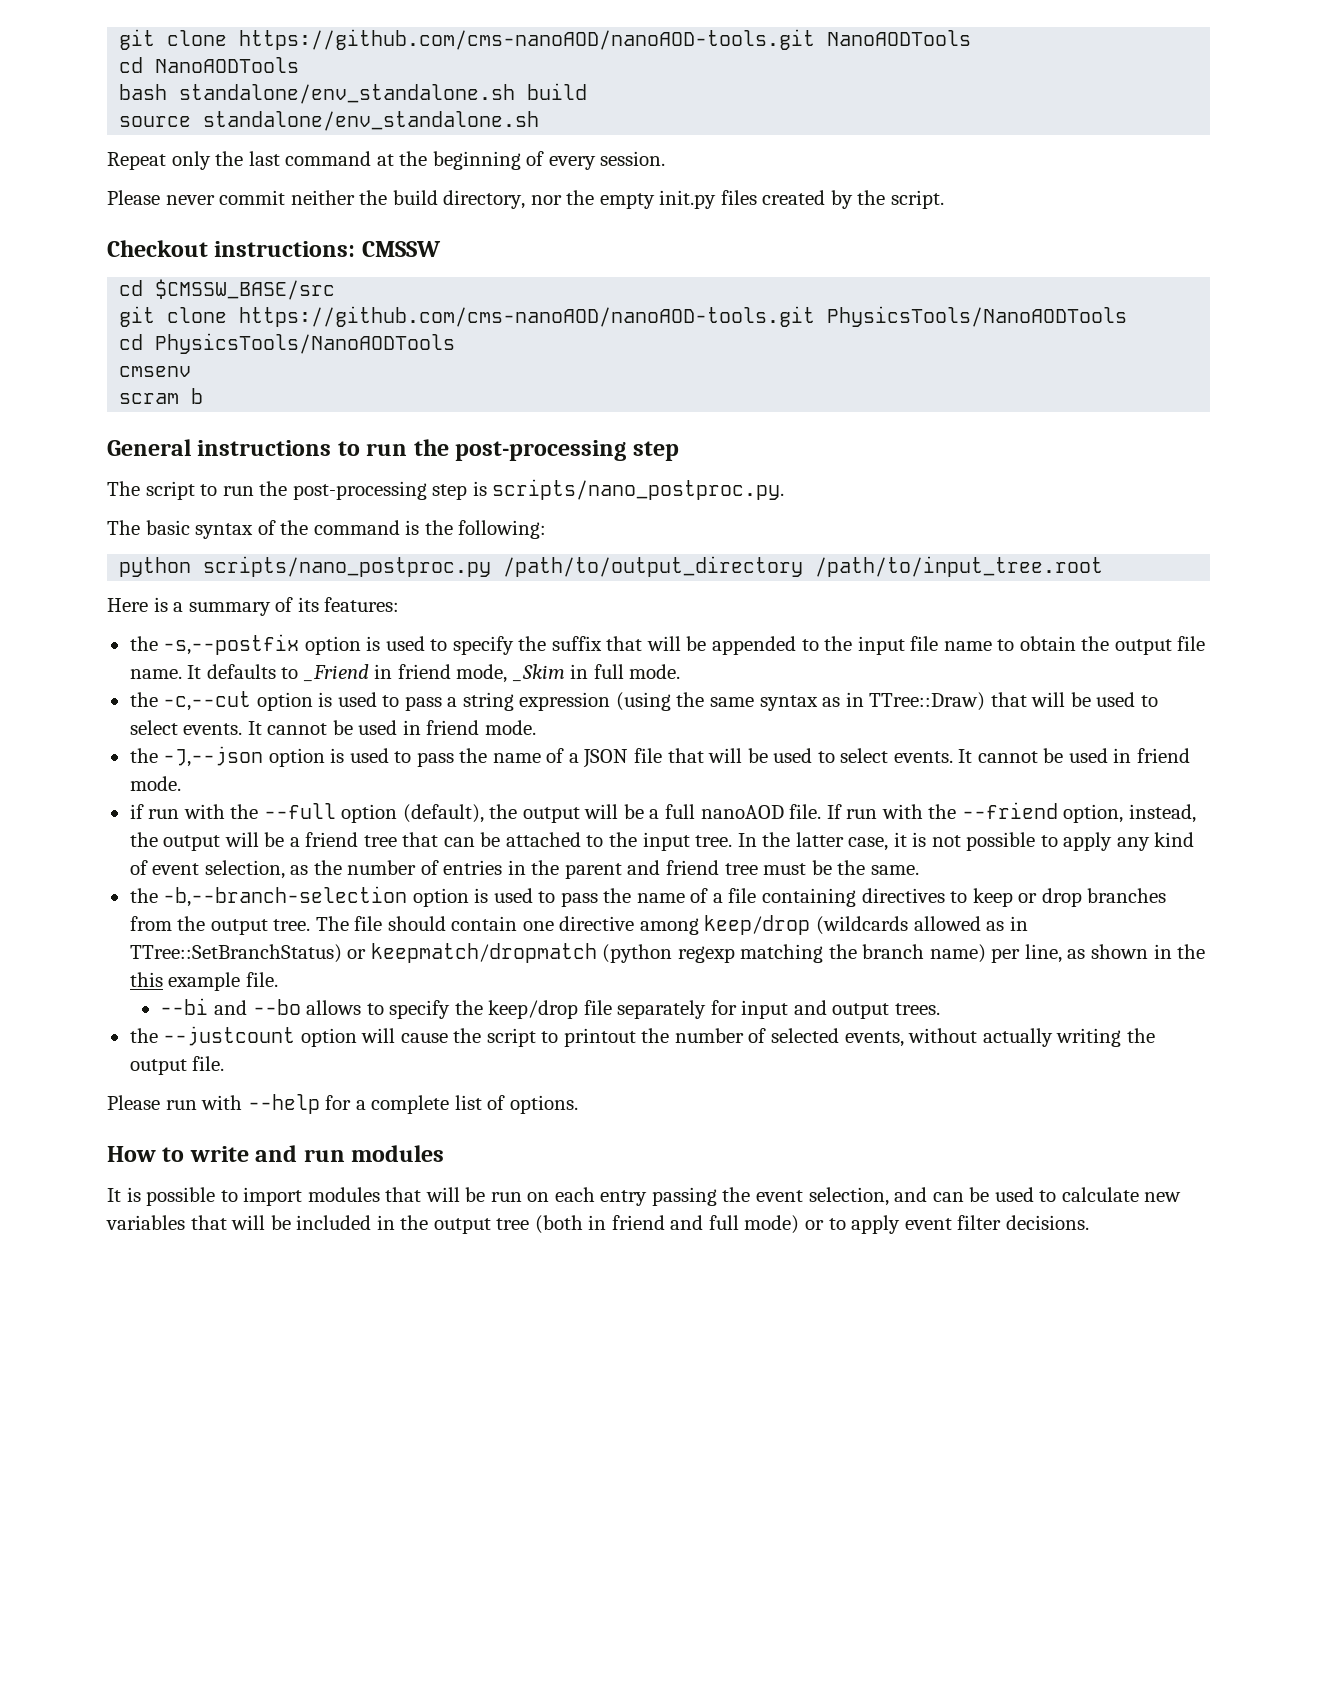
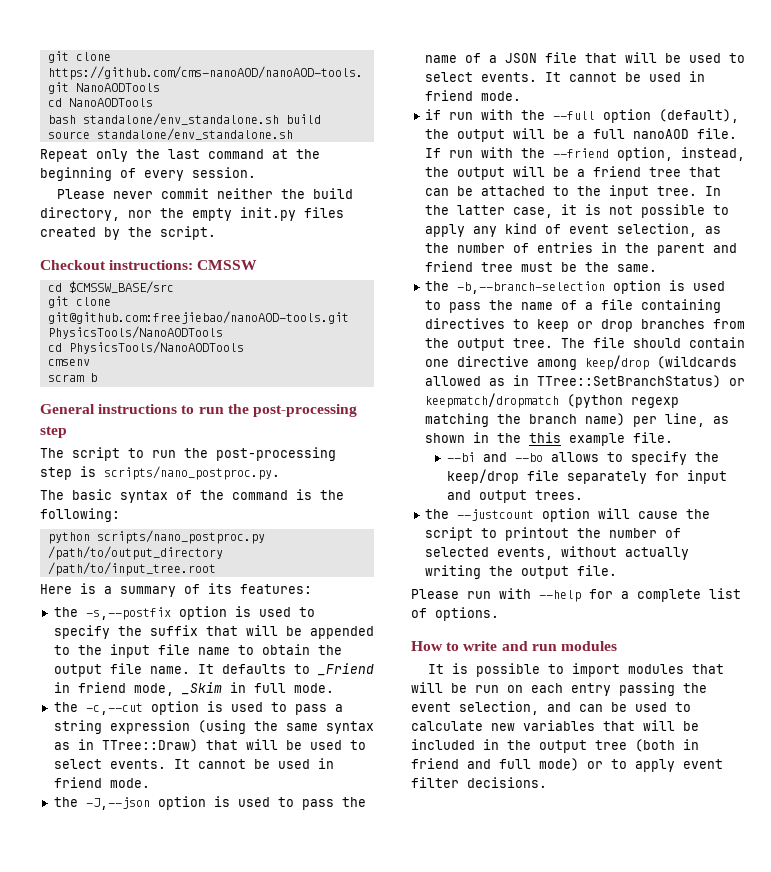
[239,306,816,327] https://github.com/cms-nanoAOD/nanoAOD-tools.git -> [47,311,349,324] git@github.com:freejiebao/nanoAOD-tools.git

